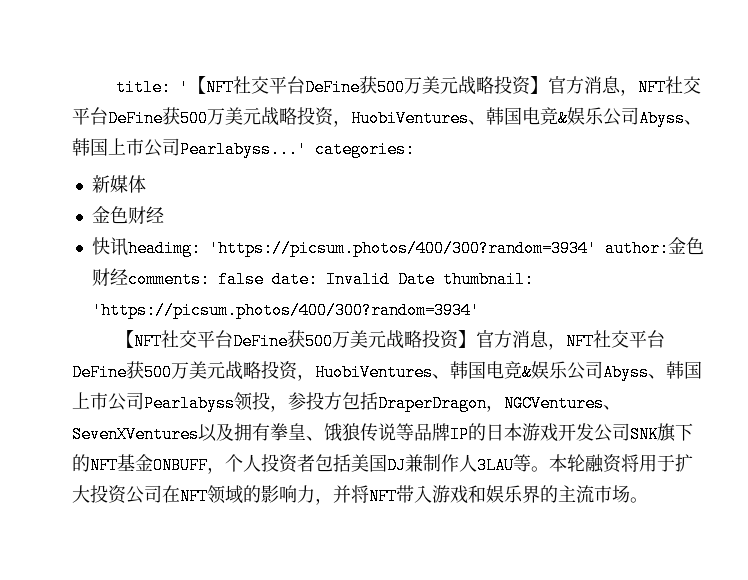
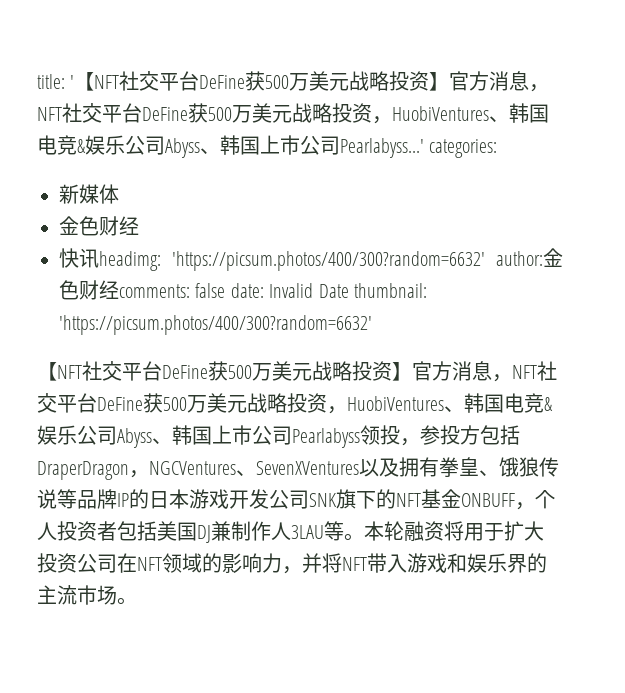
[208,240,597,257] 'https://picsum.photos/400/300?random=3934' -> [172,251,485,271] 'https://picsum.photos/400/300?random=6632'
[91,302,480,319] 'https://picsum.photos/400/300?random=3934' -> [59,315,372,335] 'https://picsum.photos/400/300?random=6632'

